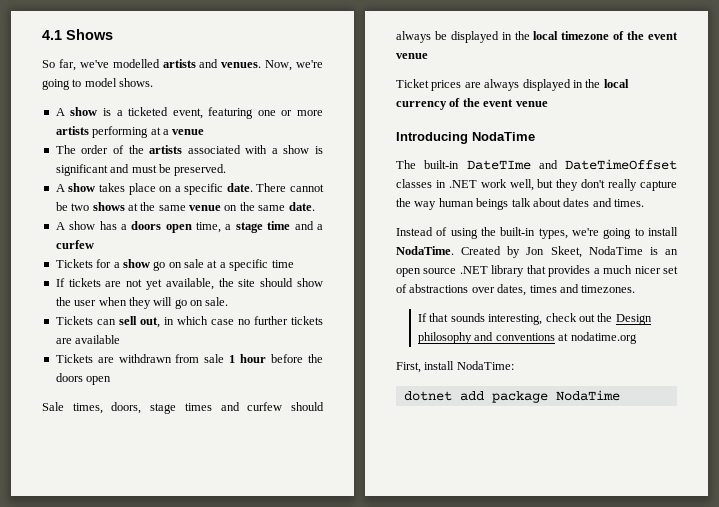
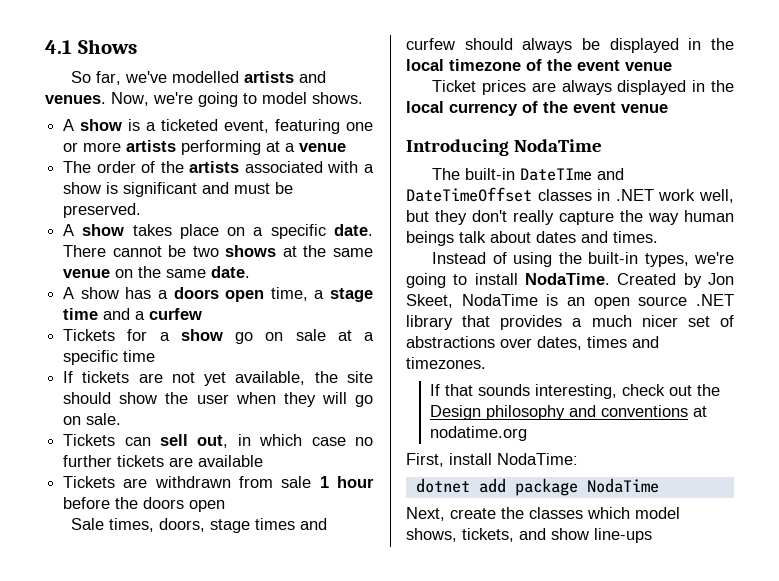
(620, 395) none -> [406,507,680,521] [406,528,652,543] // Next, create the classes which model shows, tickets, and show line-ups

